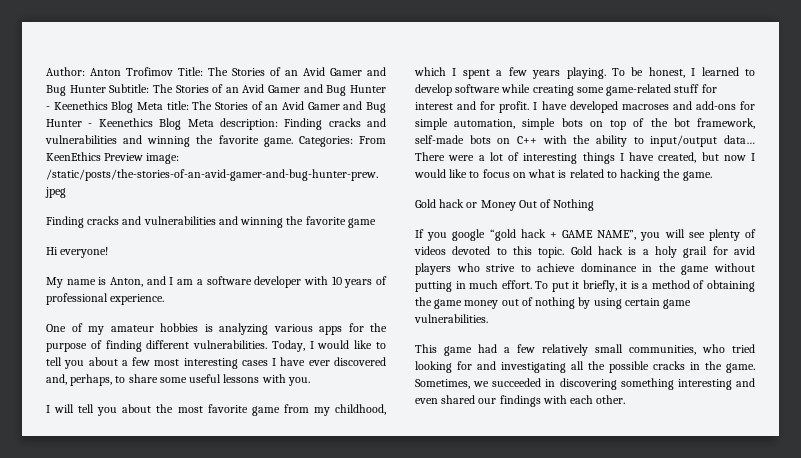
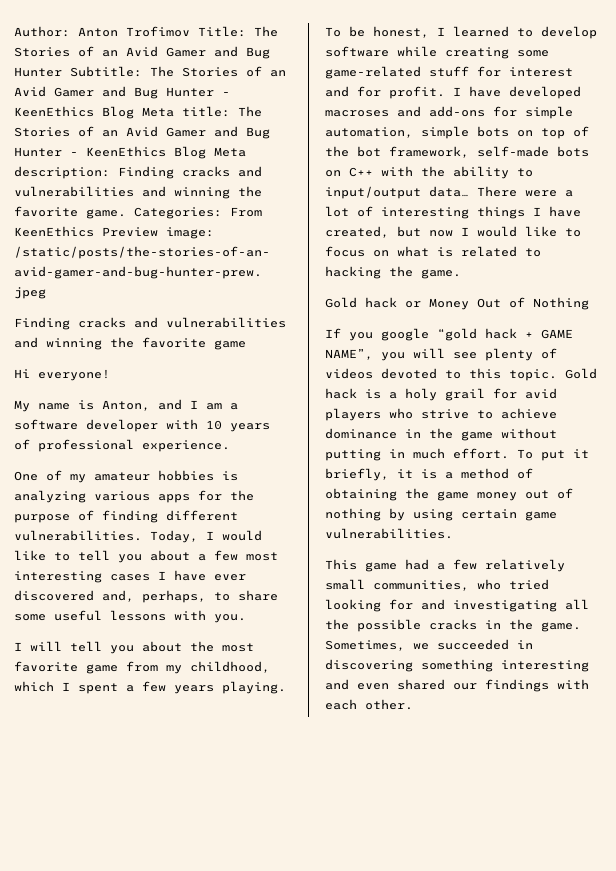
[53,101,108,110] Keenethics -> [14,106,94,117] KeenEthics
[98,118,153,127] Keenethics -> [86,146,166,157] KeenEthics

